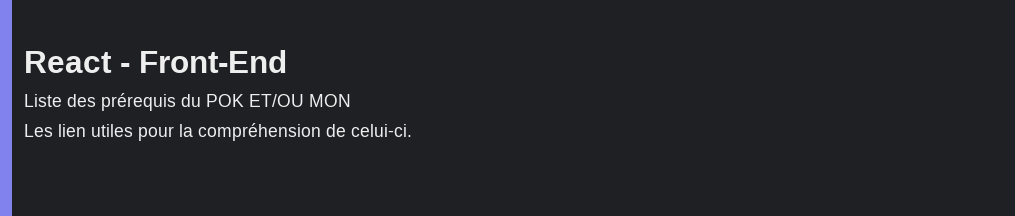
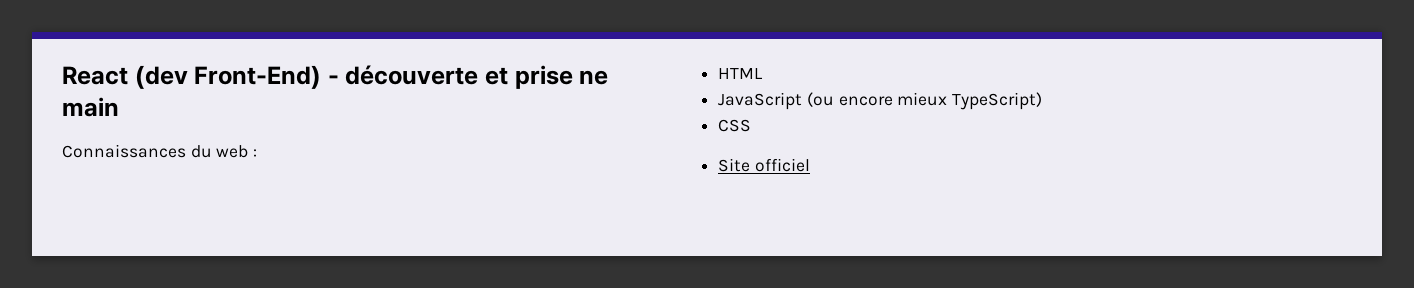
[120,50,287,73] [24,93,351,111] [24,123,412,141] - Front-End // Liste des prérequis du POK ET/OU MON // Les lien utiles pour la compréhension de celui-ci. -> [134,65,609,89] [62,97,119,117] [62,144,258,158] [718,68,764,79] [718,92,1043,110] [718,119,752,132] [718,158,810,172] (dev Front-End) - découverte et prise ne main // Connaissances du web : // HTML // JavaScript (ou encore mieux TypeScript) // CSS // Site officiel

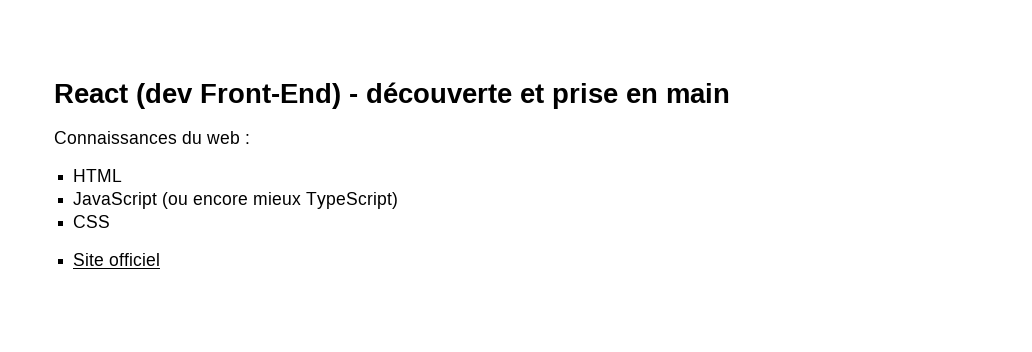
[579,70,609,85] ne -> [626,88,658,103] en

